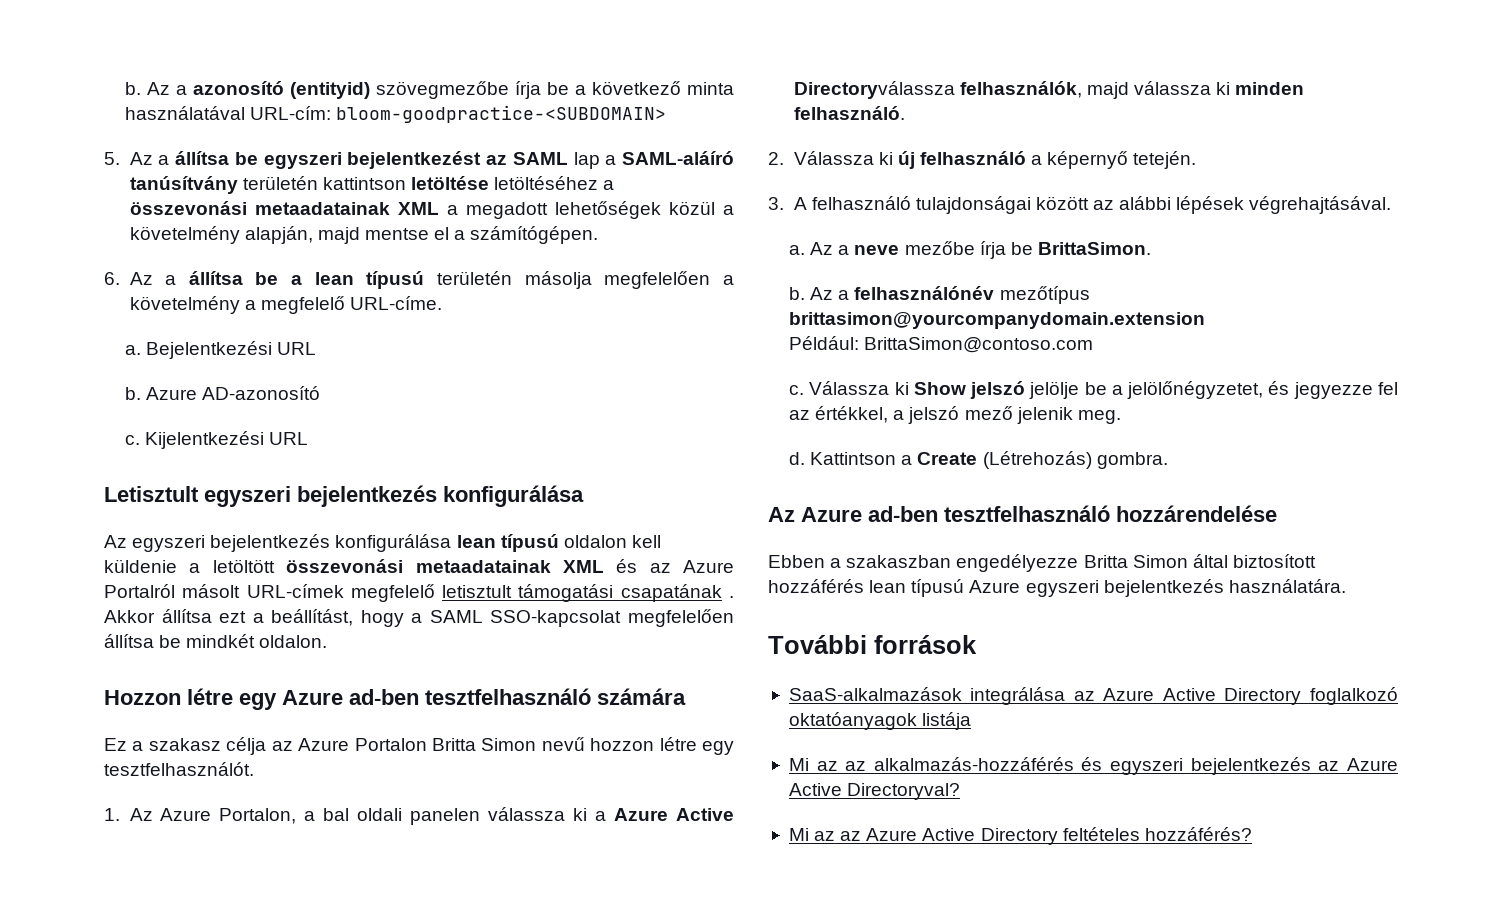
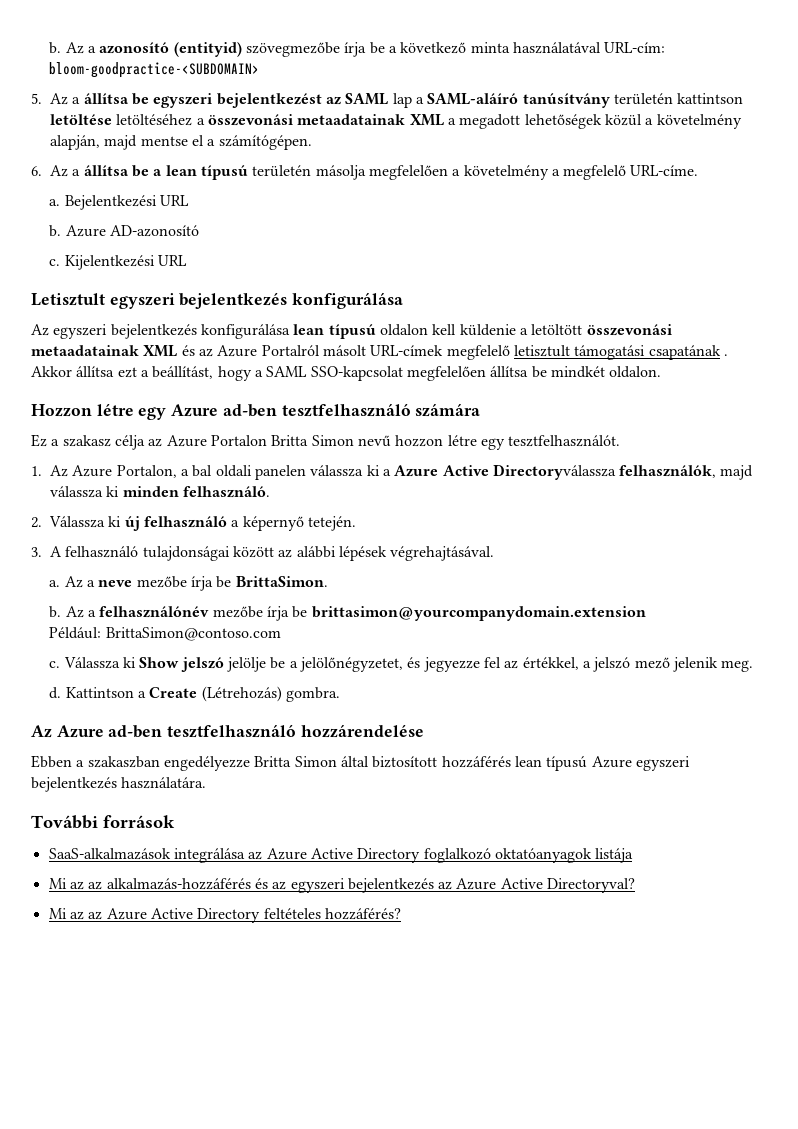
[999,286,1090,304] mezőtípus -> [212,606,308,621] mezőbe írja be
(1103, 764) none -> [272,881,287,890] az

